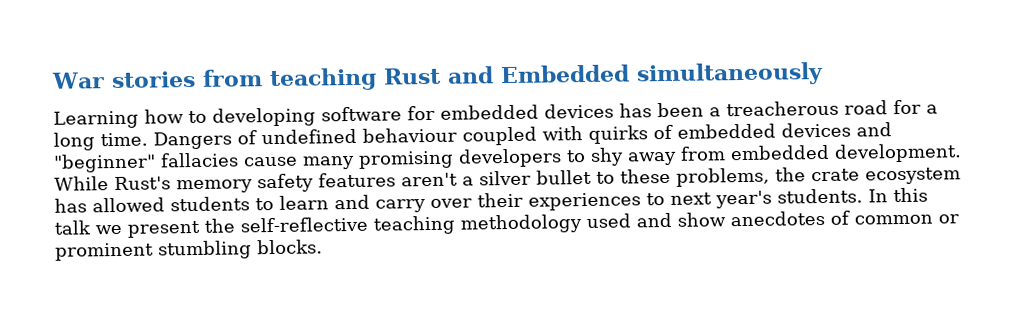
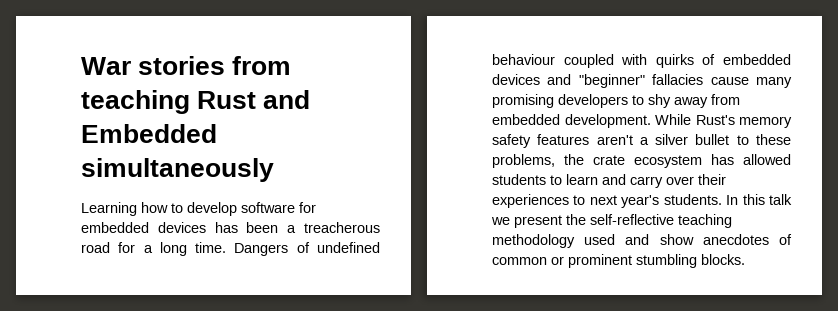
[212,107,316,127] developing -> [187,202,237,216] develop

